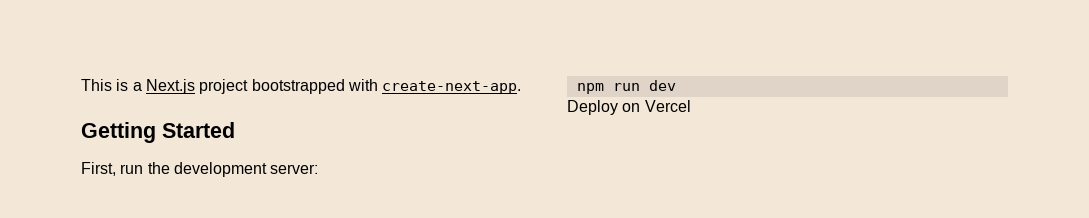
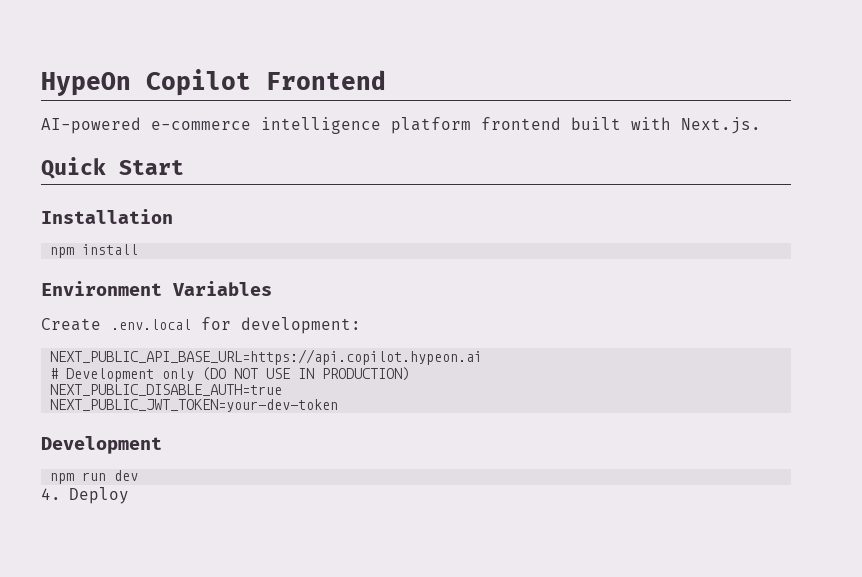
[81,79,522,94] [81,122,235,143] [81,162,319,177] This is a Next.js project bootstrapped with create-next-app. // Getting Started // First, run the development server: -> [41,69,386,96] [41,117,761,134] [41,157,184,179] [41,209,173,224] [50,244,139,258] [41,281,272,296] [41,317,361,334] [50,349,483,365] [50,367,411,382] [50,384,283,396] [50,399,339,412] [41,436,162,454] HypeOn Copilot Frontend // AI-powered e-commerce intelligence platform frontend built with Next.js. // Quick Start // Installation // npm install // Environment Variables // Create .env.local for development: // NEXT_PUBLIC_API_BASE_URL=https://api.copilot.hypeon.ai // # Development only (DO NOT USE IN PRODUCTION) // NEXT_PUBLIC_DISABLE_AUTH=true // NEXT_PUBLIC_JWT_TOKEN=your-dev-token // Development
[567,100,691,115] Deploy on Vercel -> [41,487,129,504] 4. Deploy

